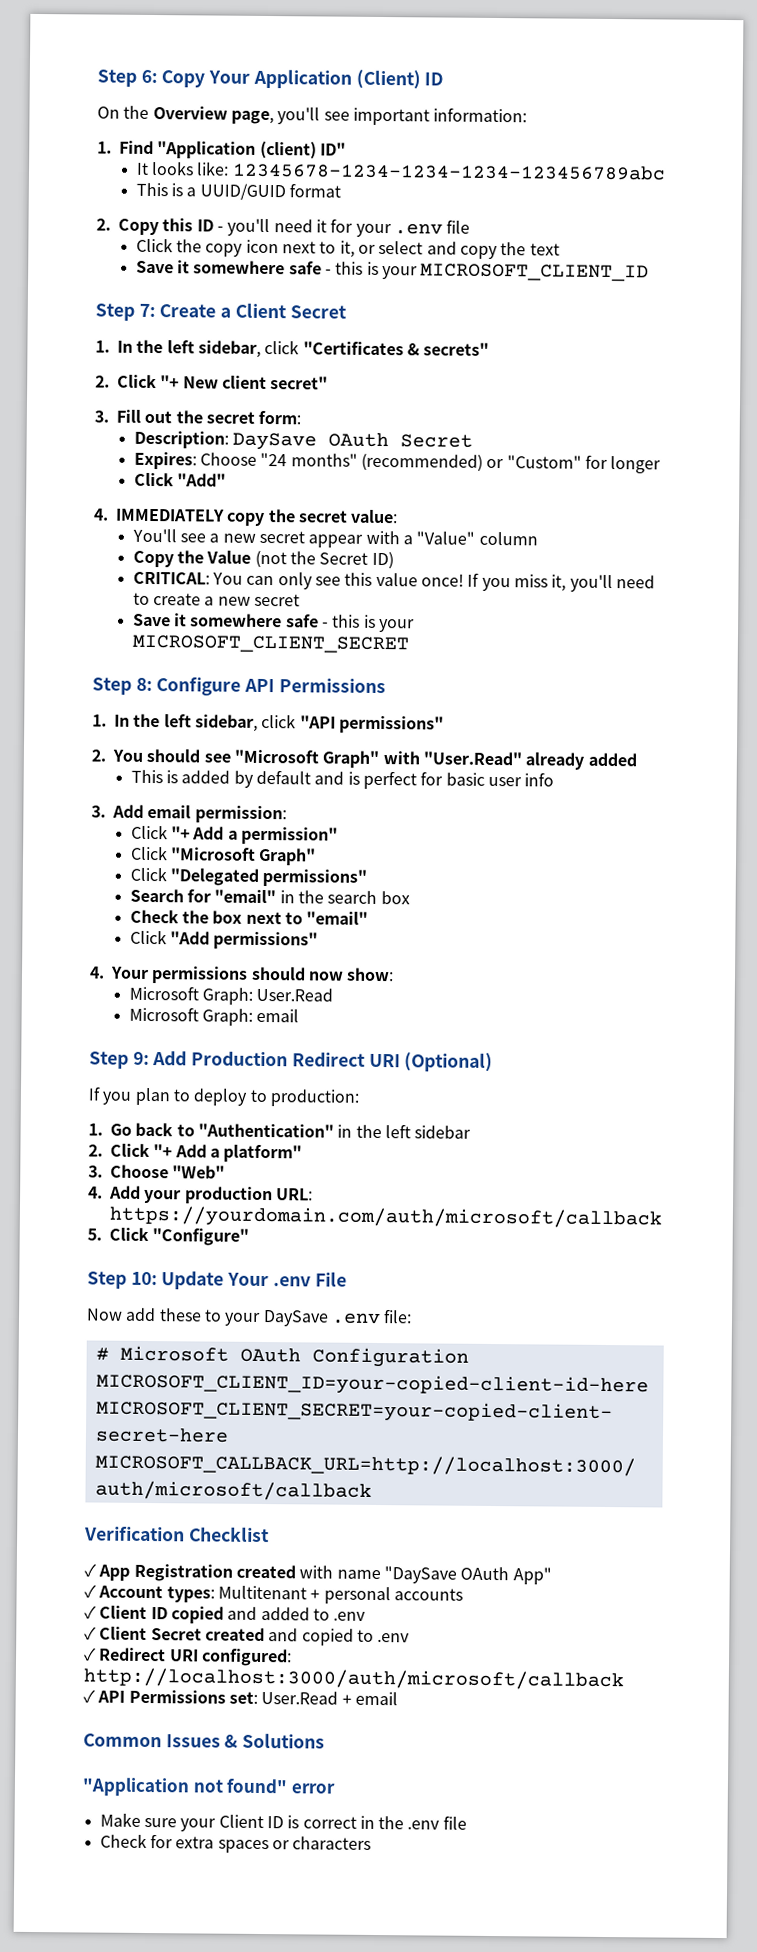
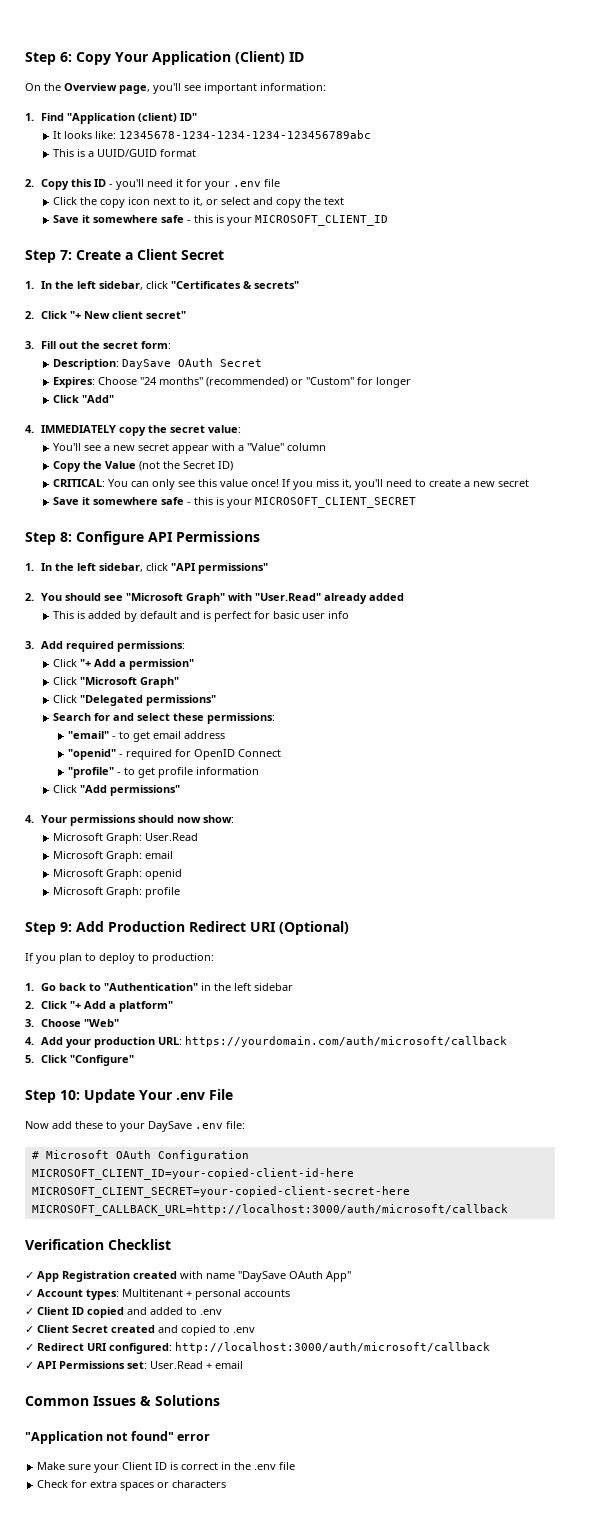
[147,804,287,824] email permission: -> [65,641,185,652] required permissions:
[214,889,410,905] [129,909,369,925] "email" in the search box // Check the box next to "email" -> [112,713,275,724] [68,731,226,742] [68,749,282,760] [68,767,260,778] and select these permissions: // "email" - to get email address // "openid" - required for OpenID Connect // "profile" - to get profile information
(300, 1015) none -> [52,869,182,880] [52,887,180,898] // Microsoft Graph: openid // Microsoft Graph: profile

